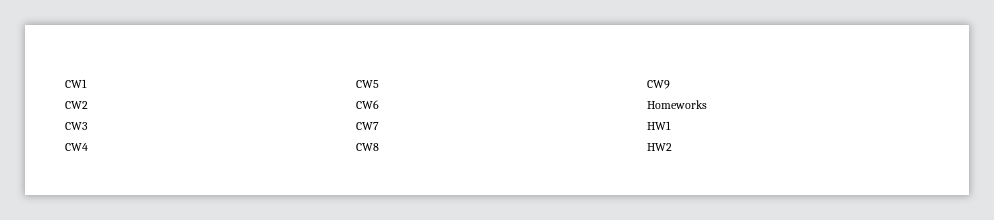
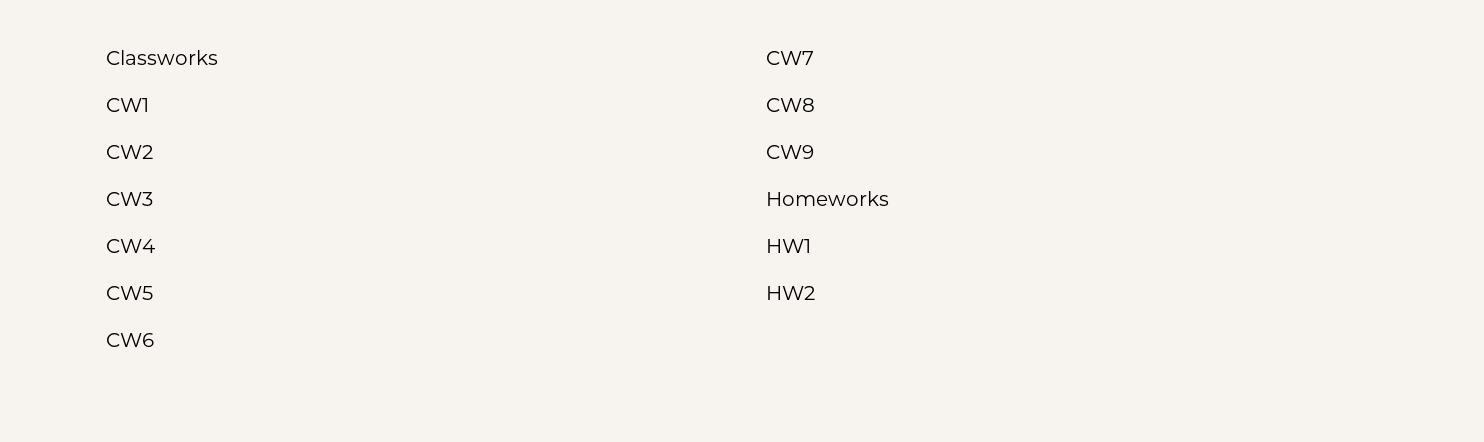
(65, 83) none -> [106,50,218,65] Classworks //

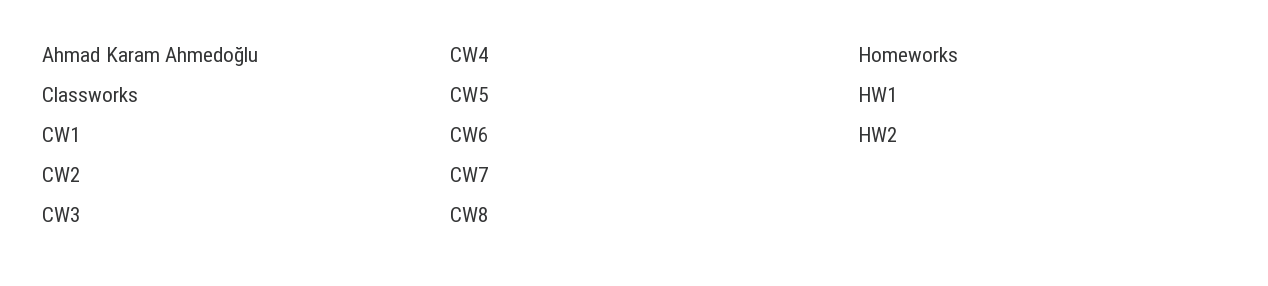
(106, 57) none -> [42,47,259,66] Ahmad Karam Ahmedoğlu //
[766,145,814,159] // CW9 -> (488, 214) none

